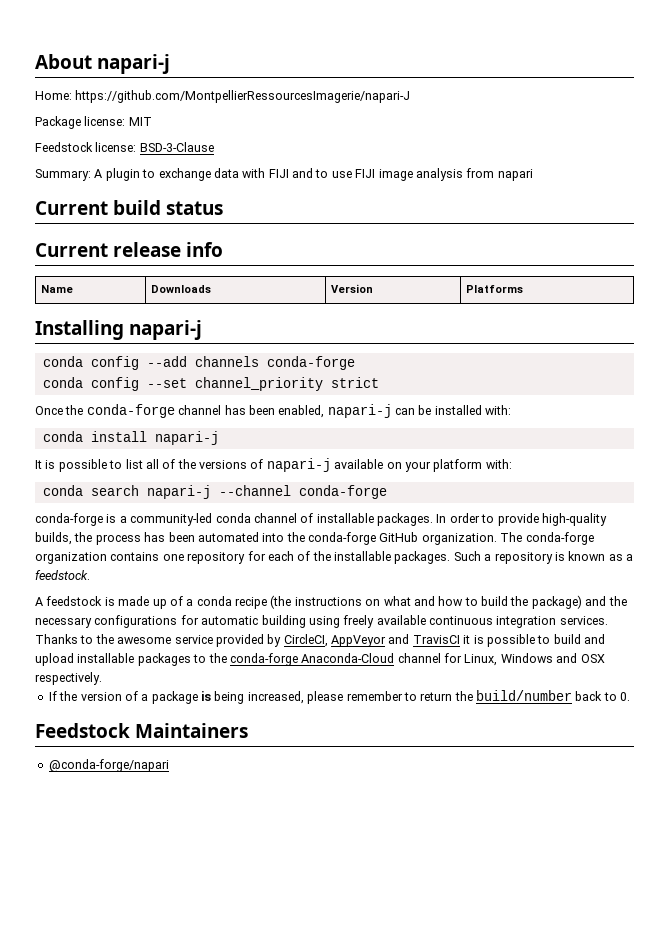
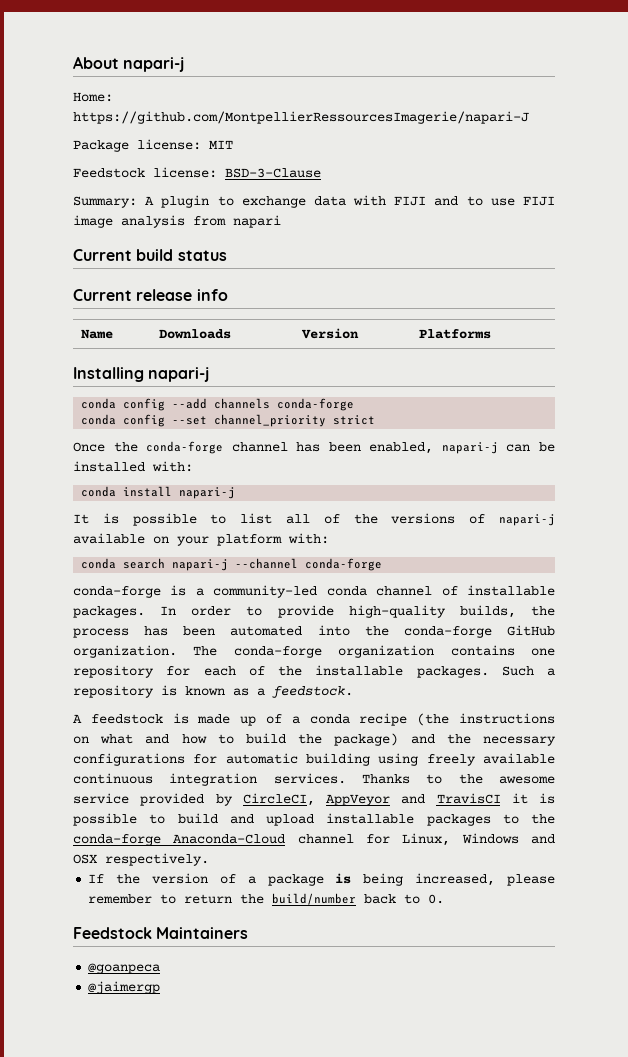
[48,759,169,772] @conda-forge/napari -> [88,963,161,974] [88,981,161,994] @goanpeca // @jaimergp

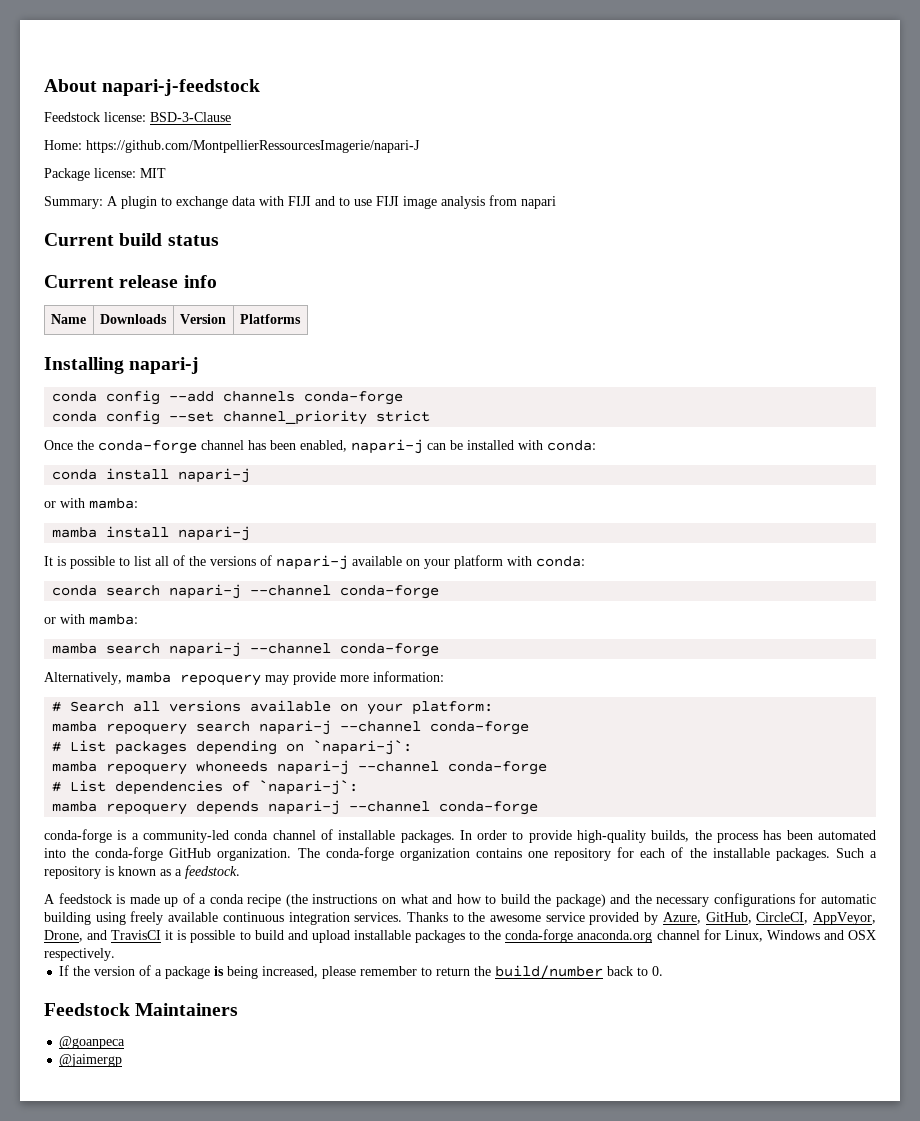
[123,57,185,72] napari-j -> [102,79,261,96] [44,112,231,122] napari-j-feedstock // Feedstock license: BSD-3-Clause
[73,167,321,178] // Feedstock license: BSD-3-Clause -> (166, 173) none
[152,461,193,472] with: -> [518,440,596,451] with conda:
(236, 493) none -> [44,498,138,509] [52,526,251,541] // or with mamba: // mamba install napari-j
[288,533,329,544] with: -> [507,556,585,567] with conda:
(383, 564) none -> [44,614,138,625] [52,642,440,657] [44,671,444,686] [52,700,494,715] [52,720,530,735] [52,740,413,755] [52,760,548,775] [52,780,359,795] [52,800,539,815] // or with mamba: // mamba search napari-j --channel conda-forge // Alternatively, mamba repoquery may provide more information: // # Search all versions available on your platform: // mamba repoquery search napari-j --channel conda-forge // # List packages depending on `napari-j`: // mamba repoquery whoneeds napari-j --channel conda-forge // # List dependencies of `napari-j`: // mamba repoquery depends napari-j --channel conda-forge
[242,793,390,806] CircleCI, AppVeyor -> [662,912,877,925] [44,930,83,942] Azure, GitHub, CircleCI, AppVeyor, Drone,
[173,834,286,844] Anaconda-Cloud -> [577,930,653,943] anaconda.org

